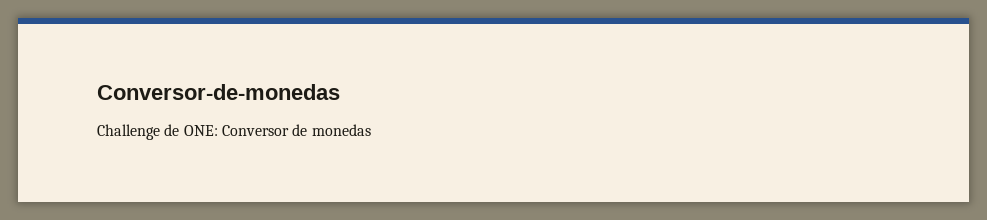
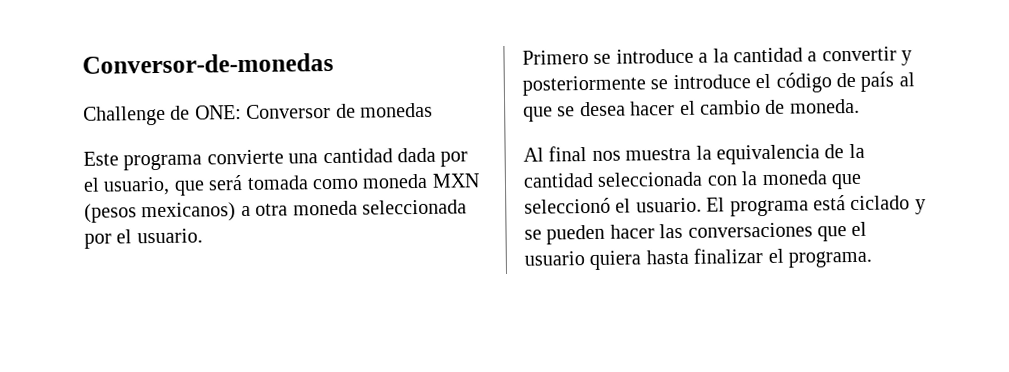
(371, 130) none -> [83,147,469,171] [83,173,480,196] [84,199,467,223] [84,228,203,249] [522,46,913,66] [522,71,915,96] [523,98,860,122] [523,143,865,165] [523,170,862,190] [524,195,926,217] [524,221,868,245] [524,248,872,271] // Este programa convierte una cantidad dada por el usuario, que será tomada como moneda MXN (pesos mexicanos) a otra moneda seleccionada por el usuario. // Primero se introduce a la cantidad a convertir y posteriormente se introduce el código de país al que se desea hacer el cambio de moneda. // Al final nos muestra la equivalencia de la cantidad seleccionada con la moneda que seleccionó el usuario. El programa está ciclado y se pueden hacer las conversaciones que el usuario quiera hasta finalizar el programa.

